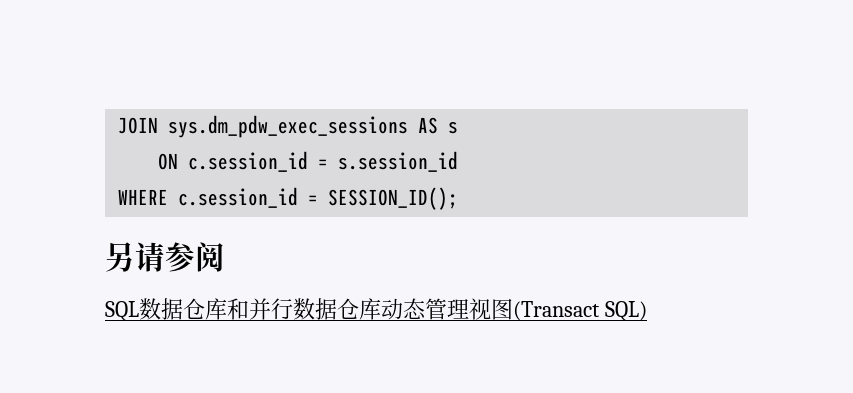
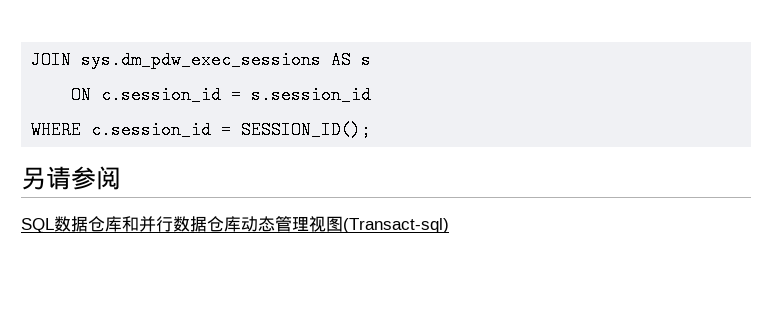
[513,301,647,321] (Transact SQL) -> [343,218,449,233] (Transact-sql)

